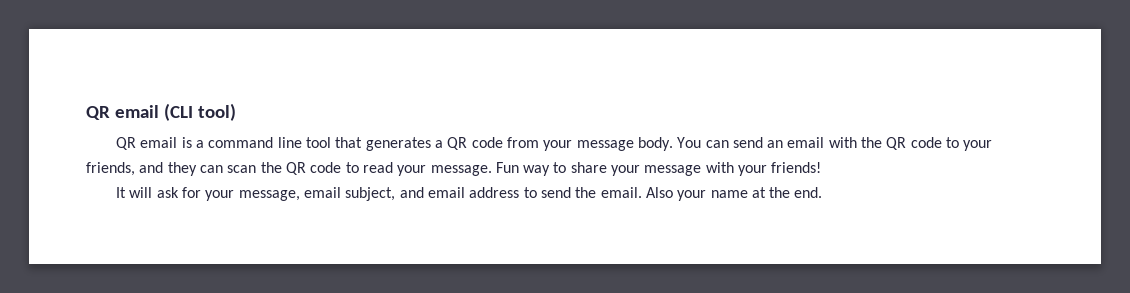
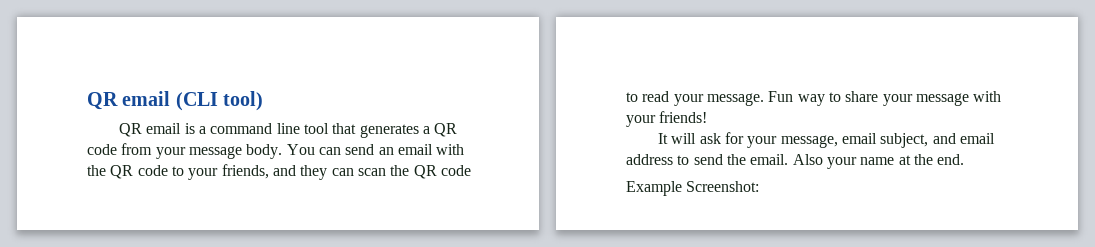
(823, 192) none -> [626,181,760,196] // Example Screenshot:

